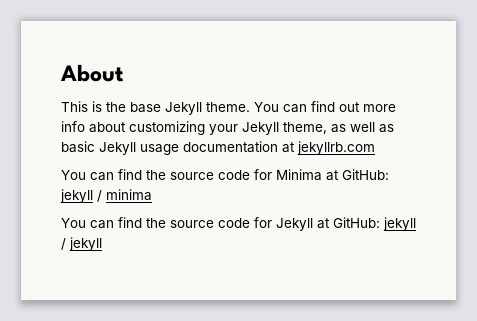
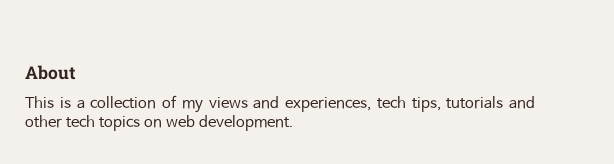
[106,101,396,115] [61,121,394,135] [61,141,375,155] [61,169,389,181] [60,189,152,203] [61,217,416,231] [61,237,102,251] the base Jekyll theme. You can find out more info about customizing your Jekyll theme, as well as basic Jekyll usage documentation at jekyllrb.com // You can find the source code for Minima at GitHub: jekyll / minima // You can find the source code for Jekyll at GitHub: jekyll / jekyll -> [76,95,535,113] [25,115,293,131] a collection of my views and experiences, tech tips, tutorials and other tech topics on web development.

